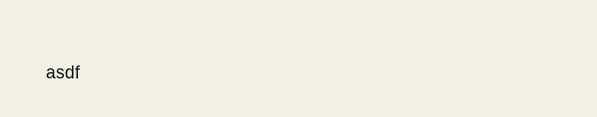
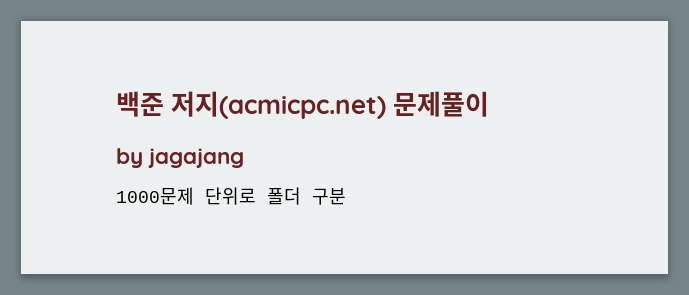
[45,65,80,79] asdf -> [116,91,490,119] [116,148,245,168] [116,187,346,205] 백준 저지(acmicpc.net) 문제풀이 // by jagajang // 1000문제 단위로 폴더 구분

